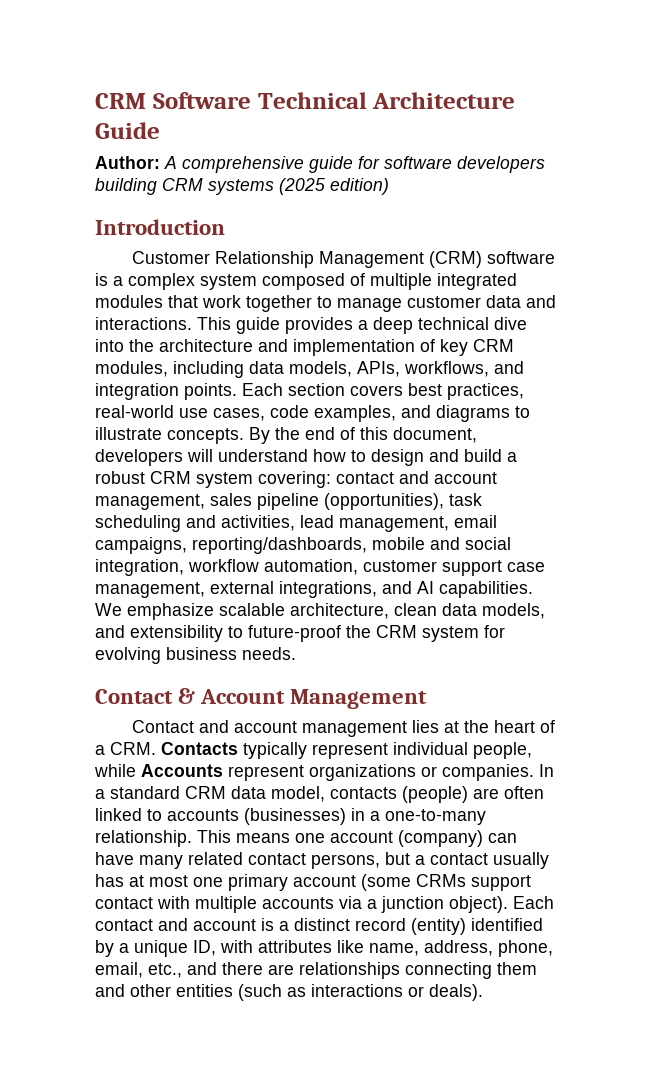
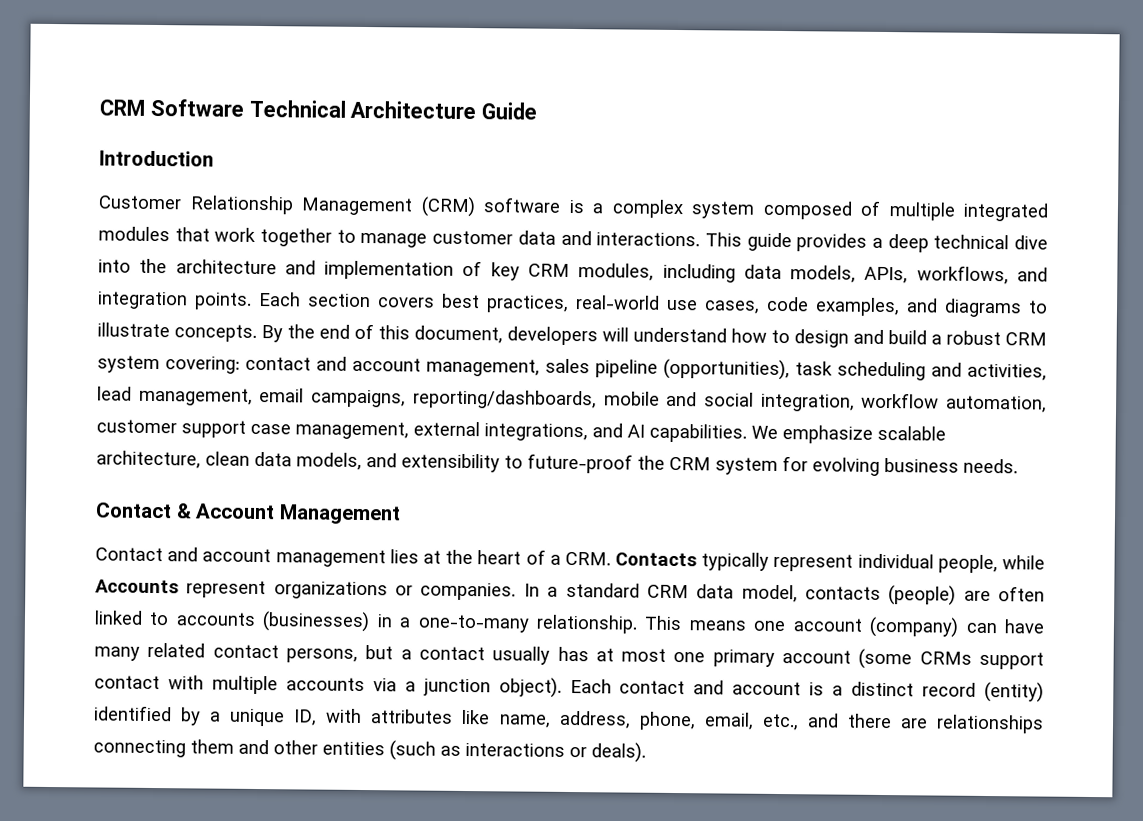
[95,156,545,173] [95,178,389,195] // Author: A comprehensive guide for software developers building CRM systems (2025 edition) -> (538, 111) none

